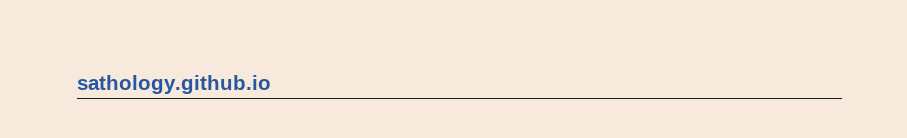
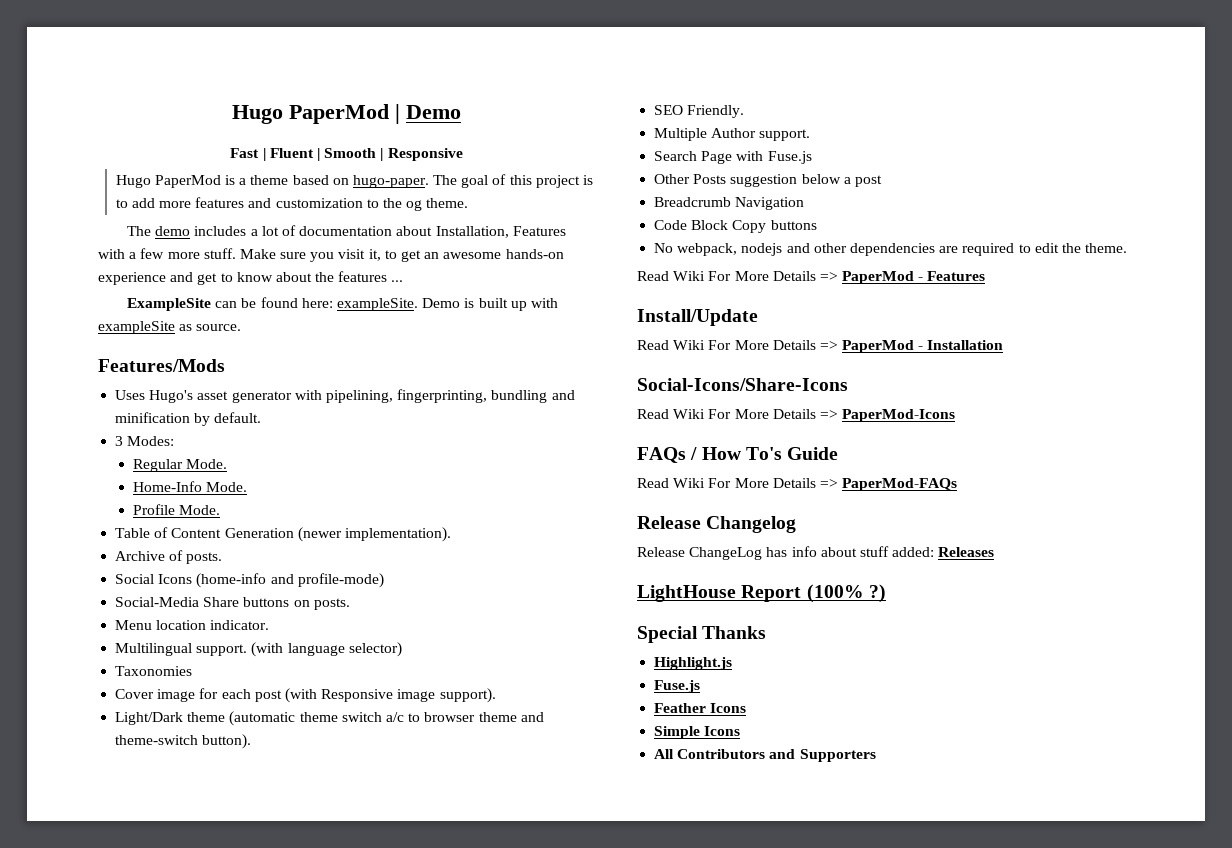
[77,75,271,94] sathology.github.io -> [232,104,461,124] [230,148,463,161] [115,174,594,188] [115,197,469,211] [127,225,566,238] [98,248,564,262] [98,271,404,285] [127,297,558,311] [98,321,242,334] [98,359,225,372] [115,389,575,403] [115,412,262,426] [115,436,175,446] [132,459,227,472] [132,481,247,492] [132,504,220,515] [115,527,451,542] [115,550,223,564] [115,573,384,588] [115,597,350,610] [115,620,270,630] [115,642,402,657] [115,666,193,676] [115,688,496,703] [115,711,544,726] [115,734,252,749] [654,105,745,118] [654,128,811,141] [654,151,812,164] [654,174,882,187] [654,197,805,210] [654,220,817,233] [654,243,1128,256] [637,271,986,284] [637,309,758,326] [637,340,1004,353] [637,378,848,391] [637,409,956,422] [637,447,839,463] [637,478,958,491] [637,516,797,533] [637,546,995,560] [637,584,886,603] [637,626,767,643] [654,657,733,670] [654,680,701,693] [654,703,747,713] [654,726,741,739] [654,749,876,762] Hugo PaperMod | Demo // Fast | Fluent | Smooth | Responsive // Hugo PaperMod is a theme based on hugo-paper. The goal of this project is to add more features and customization to the og theme. // The demo includes a lot of documentation about Installation, Features with a few more stuff. Make sure you visit it, to get an awesome hands-on experience and get to know about the features ... // ExampleSite can be found here: exampleSite. Demo is built up with exampleSite as source. // Features/Mods // Uses Hugo's asset generator with pipelining, fingerprinting, bundling and minification by default. // 3 Modes: // Regular Mode. // Home-Info Mode. // Profile Mode. // Table of Content Generation (newer implementation). // Archive of posts. // Social Icons (home-info and profile-mode) // Social-Media Share buttons on posts. // Menu location indicator. // Multilingual support. (with language selector) // Taxonomies // Cover image for each post (with Responsive image support). // Light/Dark theme (automatic theme switch a/c to browser theme and theme-switch button). // SEO Friendly. // Multiple Author support. // Search Page with Fuse.js // Other Posts suggestion below a post // Breadcrumb Navigation // Code Block Copy buttons // No webpack, nodejs and other dependencies are required to edit the theme. // Read Wiki For More Details => PaperMod - Features // Install/Update // Read Wiki For More Details => PaperMod - Installation // Social-Icons/Share-Icons // Read Wiki For More Details => PaperMod-Icons // FAQs / How To's Guide // Read Wiki For More Details => PaperMod-FAQs // Release Changelog // Release ChangeLog has info about stuff added: Releases // LightHouse Report (100% ?) // Special Thanks // Highlight.js // Fuse.js // Feather Icons // Simple Icons // All Contributors and Supporters

